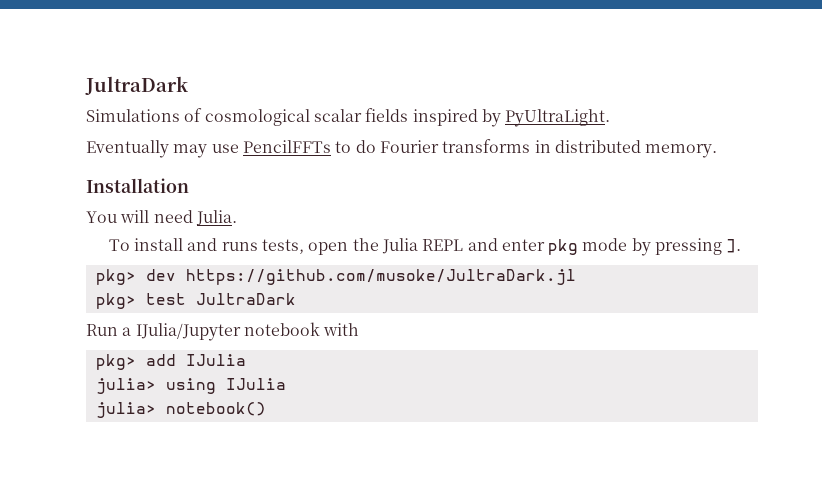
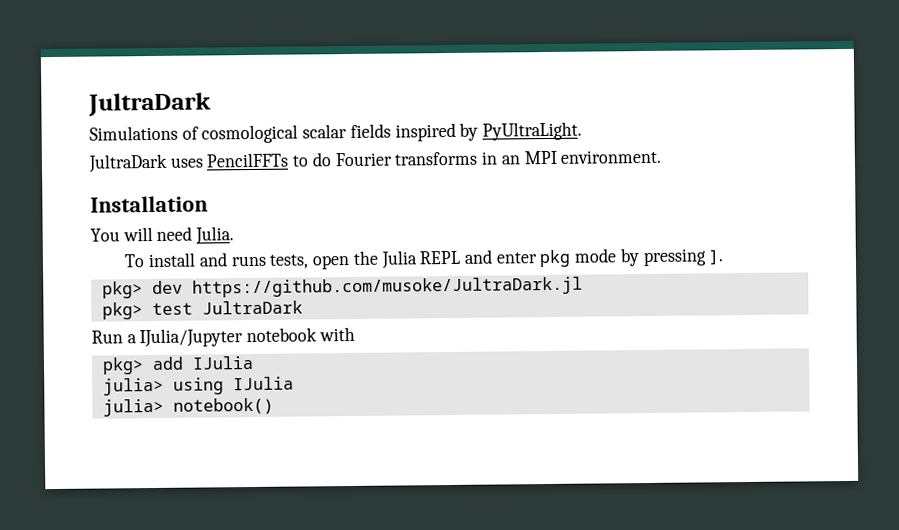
[86,140,239,158] Eventually may use -> [88,153,204,173] JultraDark uses
[554,140,718,158] distributed memory. -> [500,149,662,165] an MPI environment.

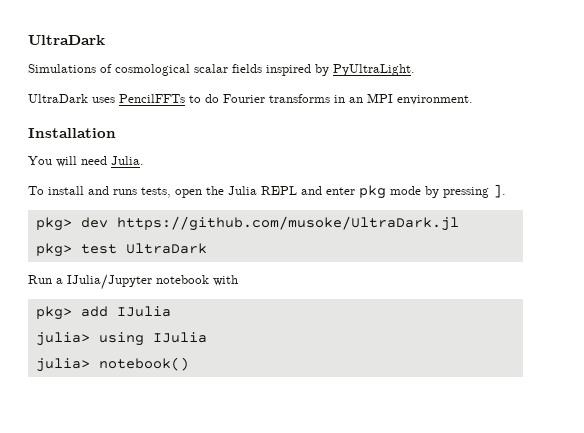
[88,92,211,117] JultraDark -> [28,35,105,45] UltraDark
[88,153,168,173] JultraDark -> [28,94,88,103] UltraDark
[191,276,583,298] https://github.com/musoke/JultraDark.jl -> [116,216,459,231] https://github.com/musoke/UltraDark.jl
[201,300,303,315] JultraDark -> [125,243,207,254] UltraDark

